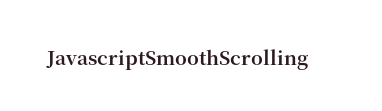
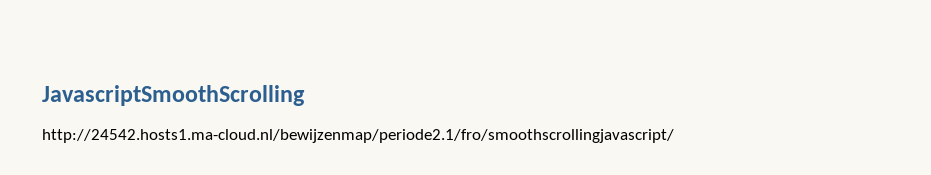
(308, 59) none -> [42,129,674,143] // http://24542.hosts1.ma-cloud.nl/bewijzenmap/periode2.1/fro/smoothscrollingjavascript/

